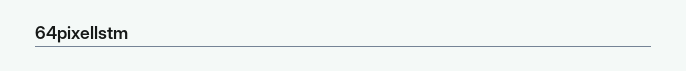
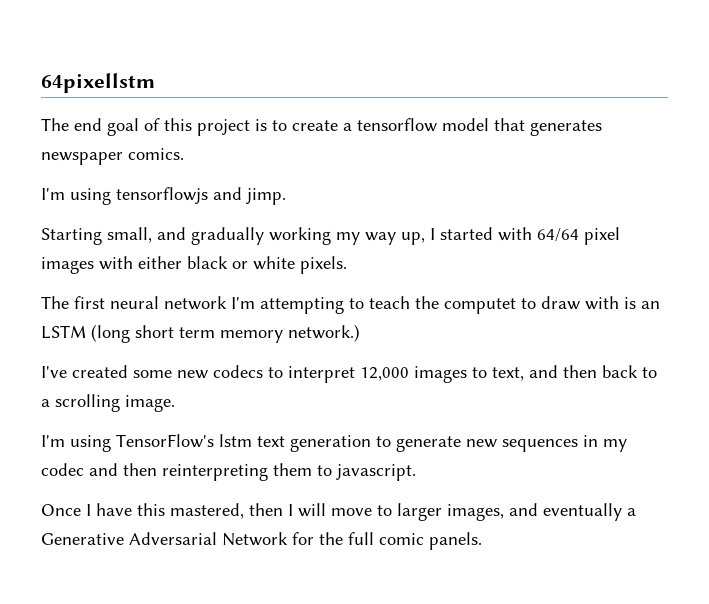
(128, 34) none -> [41,118,602,136] [41,148,184,165] [41,187,286,205] [41,227,620,245] [41,256,347,274] [41,296,660,314] [41,324,360,343] [41,365,657,383] [41,394,175,412] [41,434,627,452] [41,463,416,481] [41,503,636,521] [41,532,482,550] // The end goal of this project is to create a tensorflow model that generates newspaper comics. // I'm using tensorflowjs and jimp. // Starting small, and gradually working my way up, I started with 64/64 pixel images with either black or white pixels. // The first neural network I'm attempting to teach the computet to draw with is an LSTM (long short term memory network.) // I've created some new codecs to interpret 12,000 images to text, and then back to a scrolling image. // I'm using TensorFlow's lstm text generation to generate new sequences in my codec and then reinterpreting them to javascript. // Once I have this mastered, then I will move to larger images, and eventually a Generative Adversarial Network for the full comic panels.

